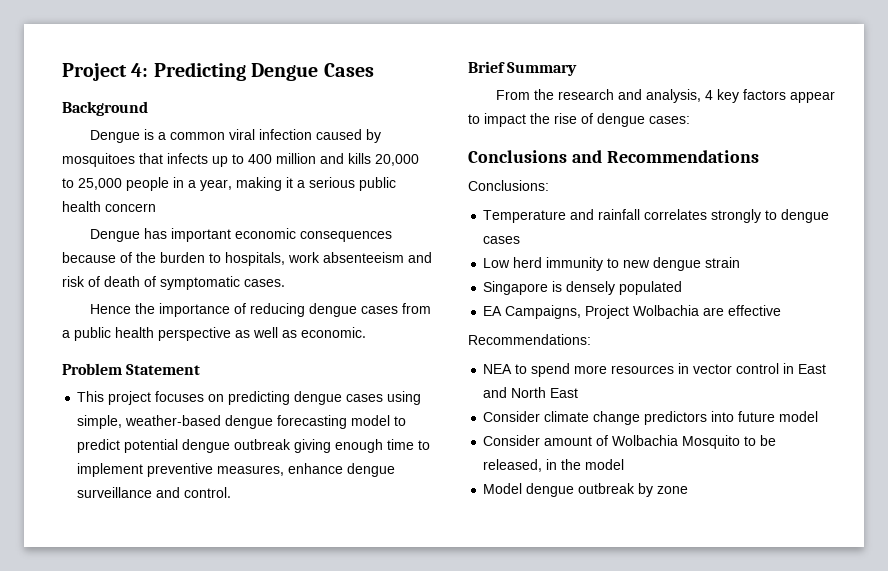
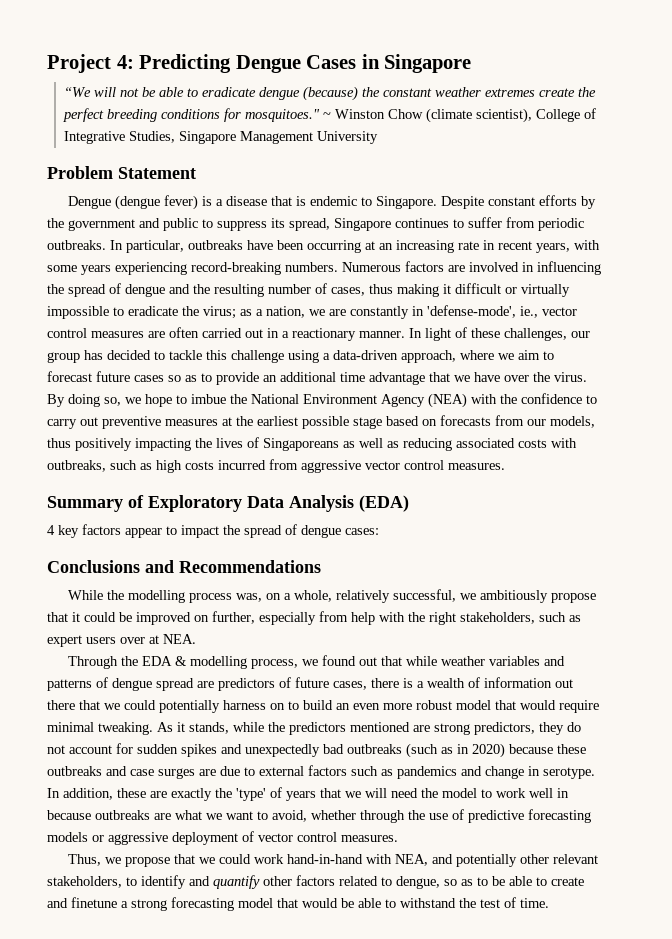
[62,101,148,116] [89,129,381,143] [62,153,419,167] [62,177,396,191] [62,201,156,212] [89,228,392,242] [62,252,432,266] [62,276,285,290] [89,303,431,317] [62,327,366,341] [62,363,201,375] [77,391,422,405] [77,415,407,429] [77,439,431,453] [77,463,396,477] [77,487,232,498] [468,61,578,76] [495,89,701,103] // Background // Dengue is a common viral infection caused by mosquitoes that infects up to 400 million and kills 20,000 to 25,000 people in a year, making it a serious public health concern // Dengue has important economic consequences because of the burden to hospitals, work absenteeism and risk of death of symptomatic cases. // Hence the importance of reducing dengue cases from a public health perspective as well as economic. // Problem Statement // This project focuses on predicting dengue cases using simple, weather-based dengue forecasting model to predict potential dengue outbreak giving enough time to implement preventive measures, enhance dengue surveillance and control. // Brief Summary // From the research and analysis, -> [361,54,472,73] [64,86,597,101] [63,108,597,123] [64,131,379,144] [47,166,196,179] [67,195,596,210] [47,217,584,231] [47,240,600,253] [47,261,601,275] [47,283,570,297] [47,305,577,319] [47,327,590,341] [47,350,554,363] [47,371,587,385] [47,393,597,408] [47,415,595,429] [47,437,577,451] [47,459,505,473] [47,495,409,512] in Singapore // “We will not be able to eradicate dengue (because) the constant weather extremes create the perfect breeding conditions for mosquitoes." ~ Winston Chow (climate scientist), College of Integrative Studies, Singapore Management University // Problem Statement // Dengue (dengue fever) is a disease that is endemic to Singapore. Despite constant efforts by the government and public to suppress its spread, Singapore continues to suffer from periodic outbreaks. In particular, outbreaks have been occurring at an increasing rate in recent years, with some years experiencing record-breaking numbers. Numerous factors are involved in influencing the spread of dengue and the resulting number of cases, thus making it difficult or virtually impossible to eradicate the virus; as a nation, we are constantly in 'defense-mode', ie., vector control measures are often carried out in a reactionary manner. In light of these challenges, our group has decided to tackle this challenge using a data-driven approach, where we aim to forecast future cases so as to provide an additional time advantage that we have over the virus. By doing so, we hope to imbue the National Environment Agency (NEA) with the confidence to carry out preventive measures at the earliest possible stage based on forecasts from our models, thus positively impacting the lives of Singaporeans as well as reducing associated costs with outbreaks, such as high costs incurred from aggressive vector control measures. // Summary of Exploratory Data Analysis (EDA) //
[554,113,577,124] rise -> [244,525,282,538] spread
[468,180,549,191] [483,209,830,223] [483,236,521,244] [483,257,741,271] [483,281,683,295] [483,305,782,319] [468,334,591,345] [483,363,827,377] [483,387,579,398] [483,411,819,425] [483,435,777,449] [483,459,625,472] [483,483,689,497] Conclusions: // Temperature and rainfall correlates strongly to dengue cases // Low herd immunity to new dengue strain // Singapore is densely populated // EA Campaigns, Project Wolbachia are effective // Recommendations: // NEA to spend more resources in vector control in East and North East // Consider climate change predictors into future model // Consider amount of Wolbachia Mosquito to be released, in the model // Model dengue outbreak by zone -> [67,589,596,603] [47,611,581,625] [47,634,196,647] [67,655,565,669] [47,677,573,691] [47,700,599,713] [47,722,581,735] [47,743,586,758] [47,765,595,779] [47,787,569,801] [47,809,591,823] [47,831,398,845] [67,854,598,867] [47,875,584,889] [47,897,549,911] While the modelling process was, on a whole, relatively successful, we ambitiously propose that it could be improved on further, especially from help with the right stakeholders, such as expert users over at NEA. // Through the EDA & modelling process, we found out that while weather variables and patterns of dengue spread are predictors of future cases, there is a wealth of information out there that we could potentially harness on to build an even more robust model that would require minimal tweaking. As it stands, while the predictors mentioned are strong predictors, they do not account for sudden spikes and unexpectedly bad outbreaks (such as in 2020) because these outbreaks and case surges are due to external factors such as pandemics and change in serotype. In addition, these are exactly the 'type' of years that we will need the model to work well in because outbreaks are what we want to avoid, whether through the use of predictive forecasting models or aggressive deployment of vector control measures. // Thus, we propose that we could work hand-in-hand with NEA, and potentially other relevant stakeholders, to identify and quantify other factors related to dengue, so as to be able to create and finetune a strong forecasting model that would be able to withstand the test of time.

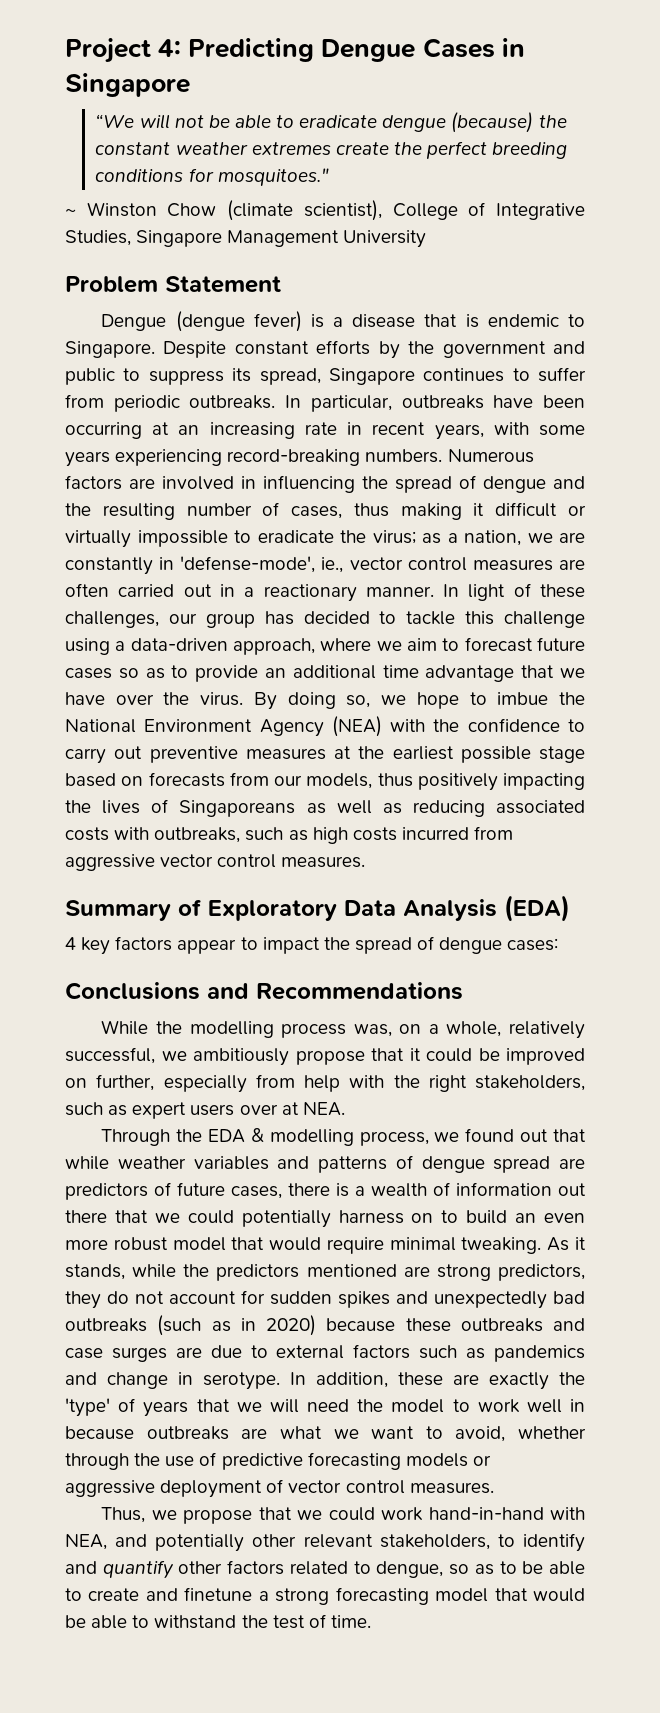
(321, 115) none -> (329, 177) //

